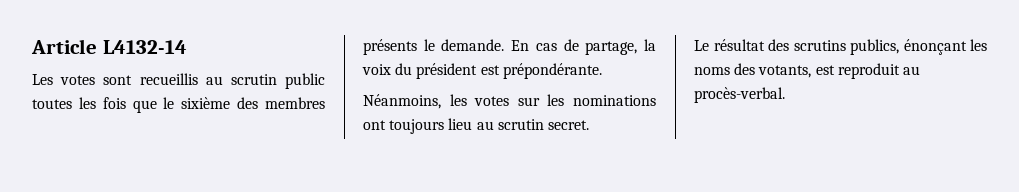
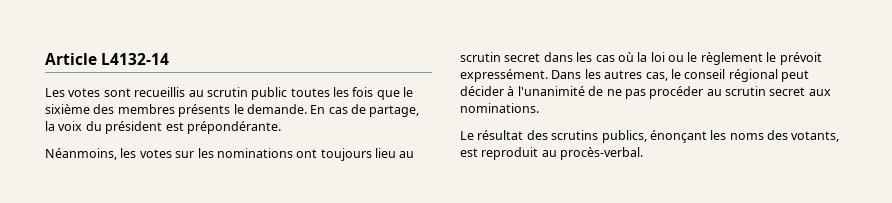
[547,120,589,130] secret. -> [504,52,822,65] [460,69,809,82] [460,86,831,99] [460,103,539,113] secret dans les cas où la loi ou le règlement le prévoit expressément. Dans les autres cas, le conseil régional peut décider à l'unanimité de ne pas procéder au scrutin secret aux nominations.

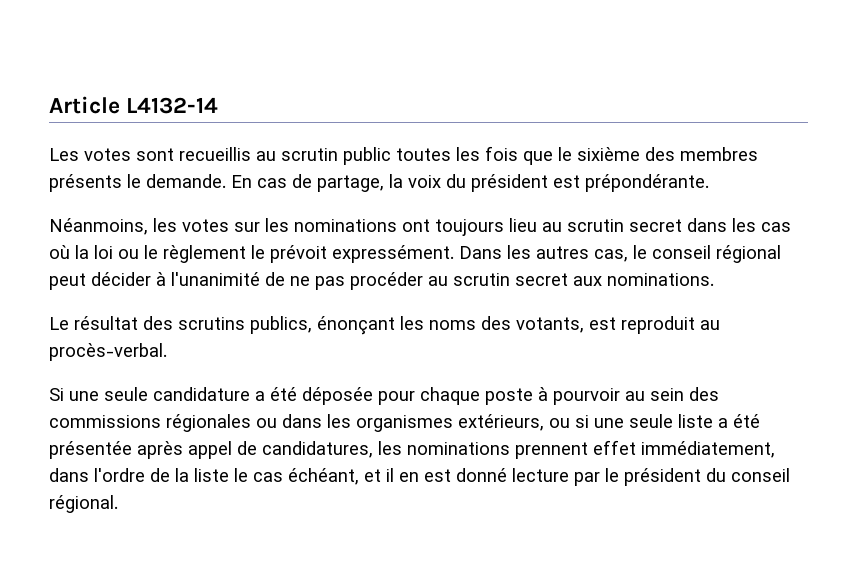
(644, 153) none -> [49,387,719,405] [49,414,760,432] [49,440,775,459] [49,468,790,486] [49,495,118,513] // Si une seule candidature a été déposée pour chaque poste à pourvoir au sein des commissions régionales ou dans les organismes extérieurs, ou si une seule liste a été présentée après appel de candidatures, les nominations prennent effet immédiatement, dans l'ordre de la liste le cas échéant, et il en est donné lecture par le président du conseil régional.

